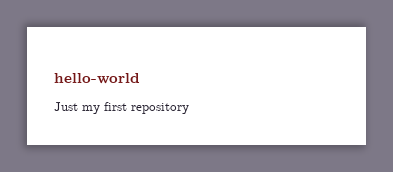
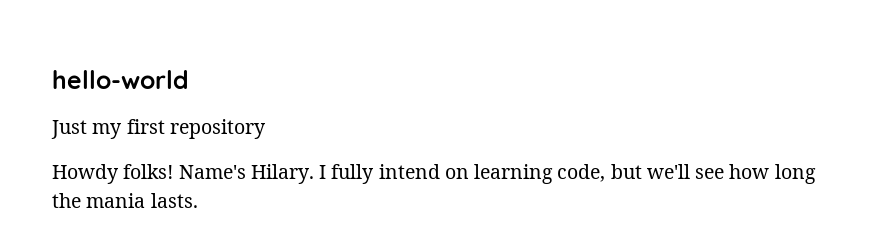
(189, 108) none -> [52,164,816,184] [52,193,198,208] // Howdy folks! Name's Hilary. I fully intend on learning code, but we'll see how long the mania lasts.

